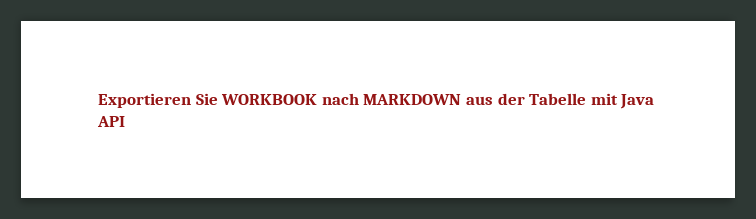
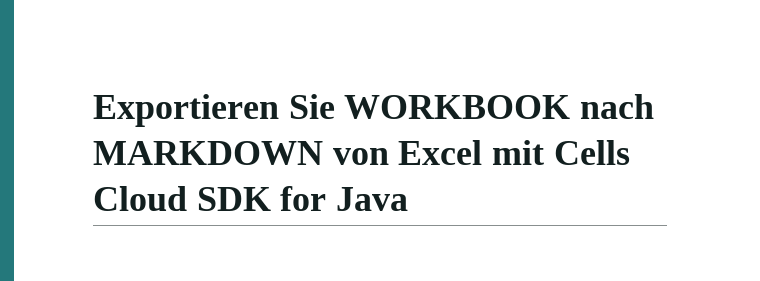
[465,93,655,109] [97,116,125,127] aus der Tabelle mit Java API -> [332,140,630,165] [93,186,409,211] von Excel mit Cells Cloud SDK for Java

